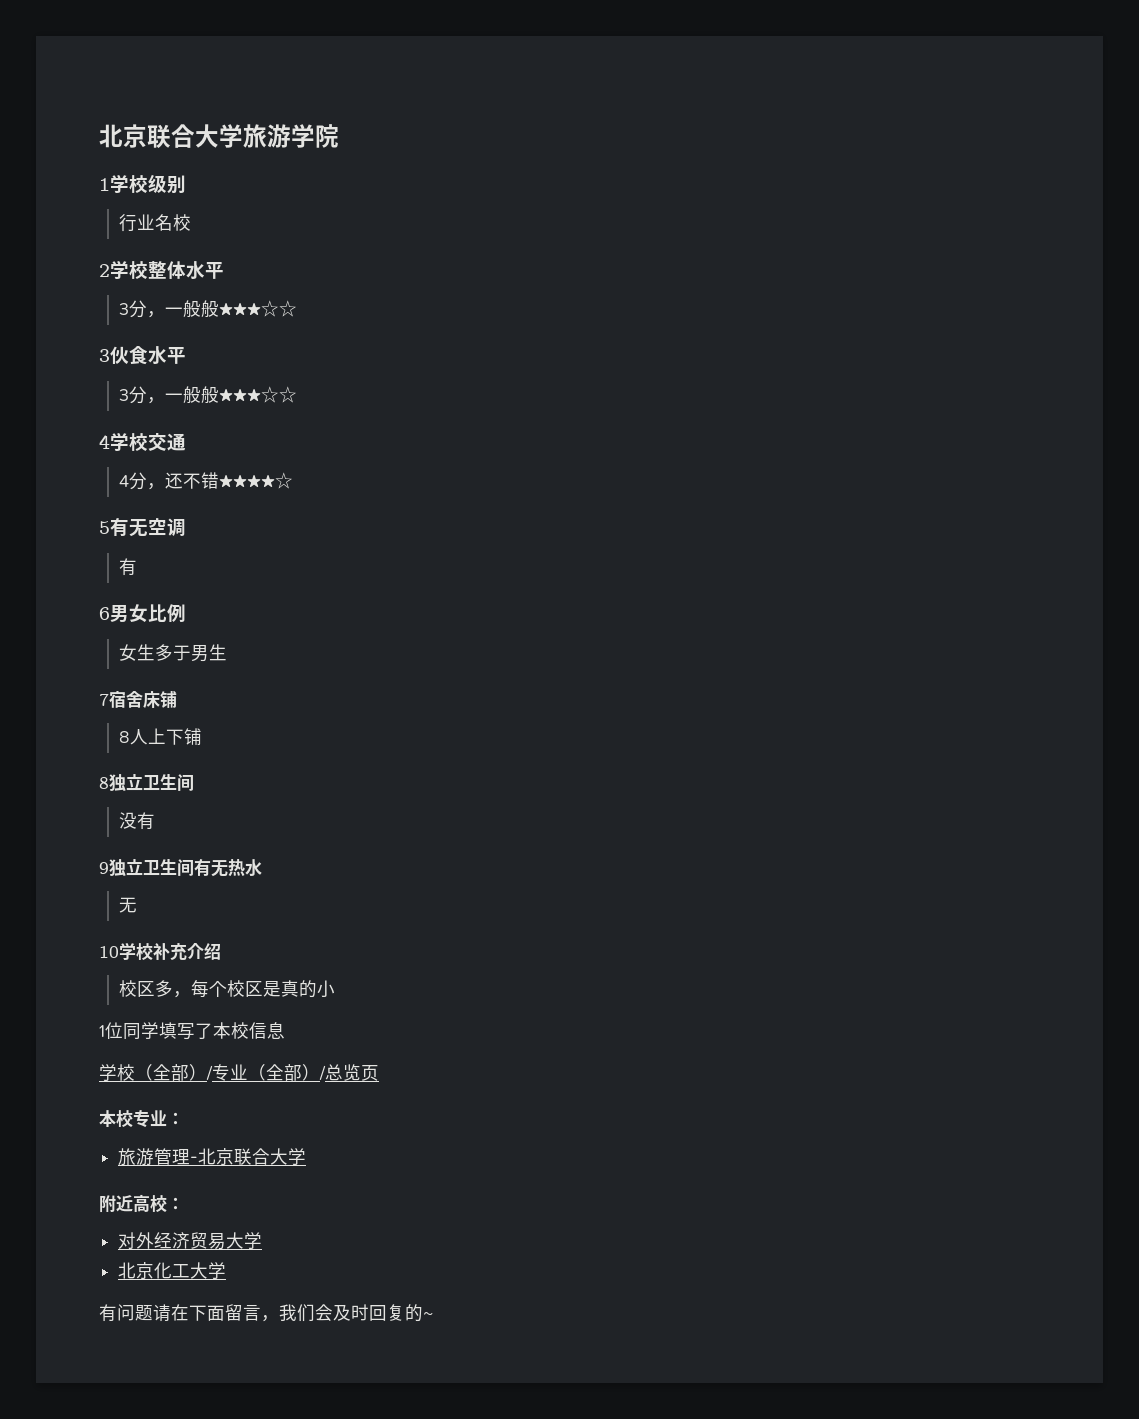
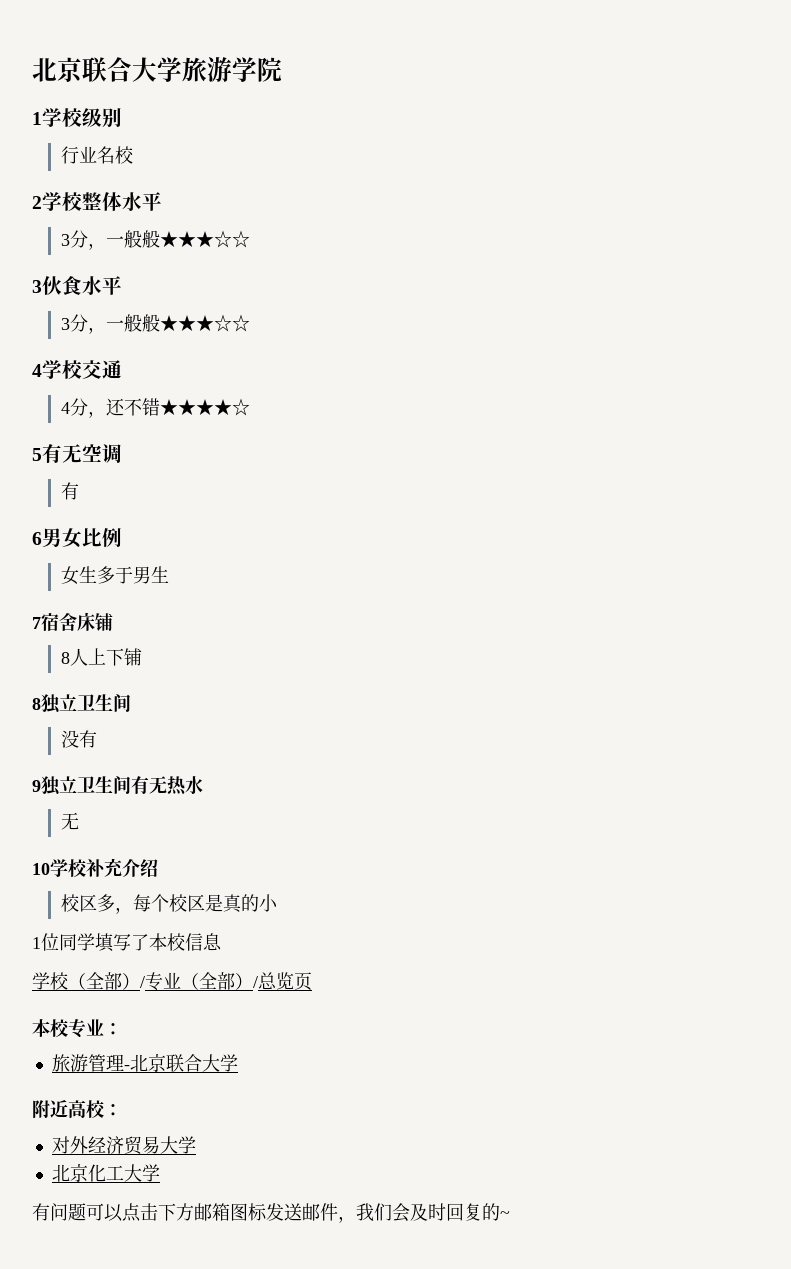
[153,1304,261,1322] 请在下面留言 -> [86,1203,338,1222] 可以点击下方邮箱图标发送邮件

